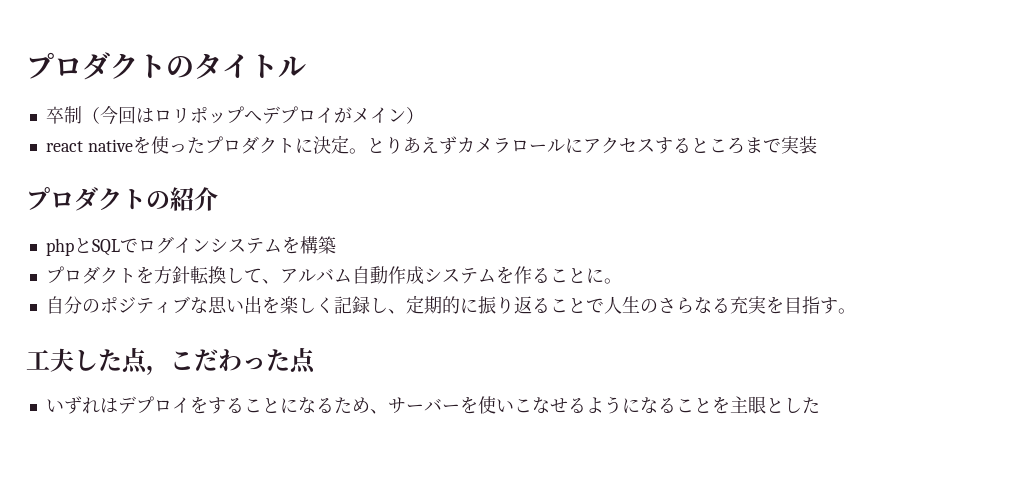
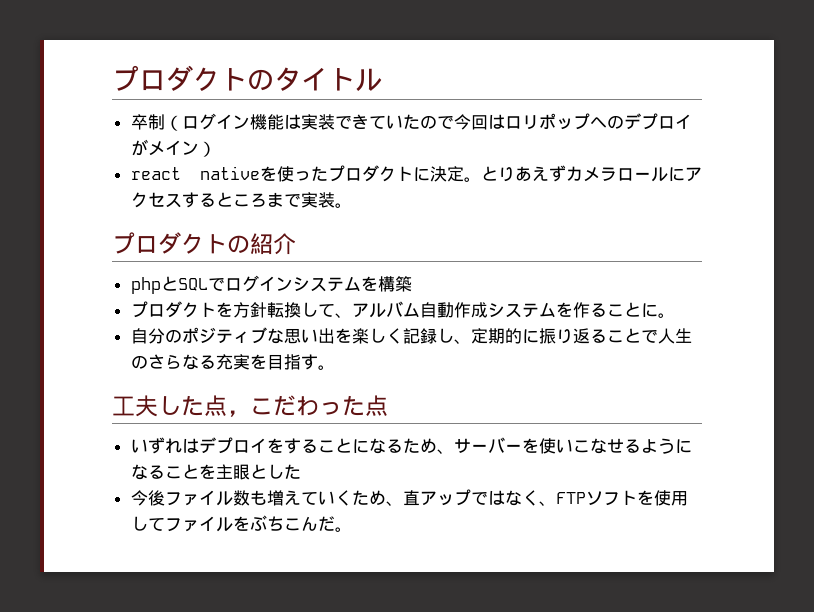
(100, 115) none -> [181,113,454,130] ログイン機能は実装できていたので
(262, 116) none -> [606,115,624,129] の
(817, 145) none -> [334,203,352,208] 。
(820, 405) none -> [130,489,688,506] [130,515,352,532] // 今後ファイル数も増えていくため、直アップではなく、FTPソフトを使用してファイルをぶちこんだ。

